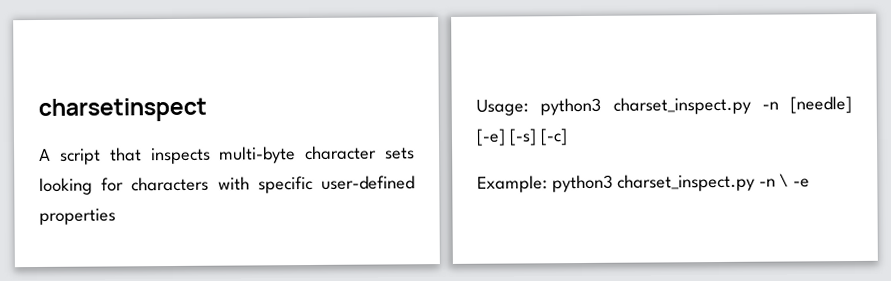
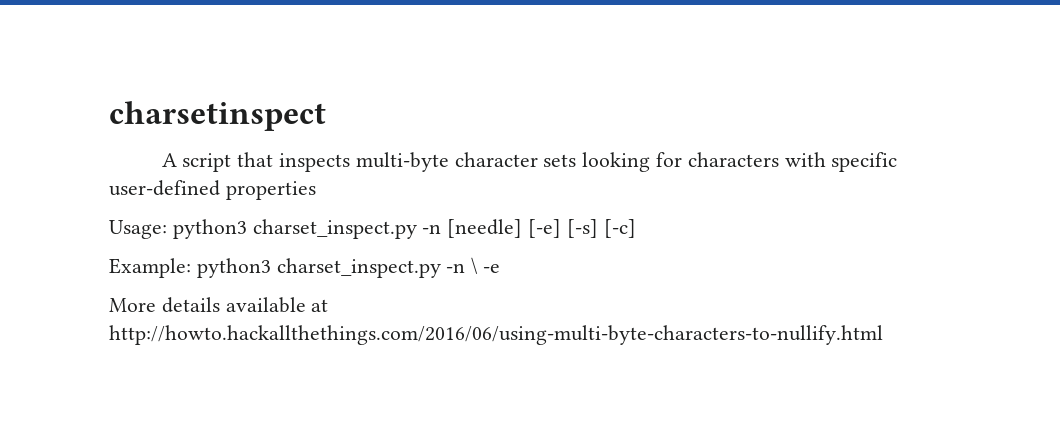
(811, 183) none -> [109,297,329,313] [109,325,883,345] // More details available at http://howto.hackallthethings.com/2016/06/using-multi-byte-characters-to-nullify.html

